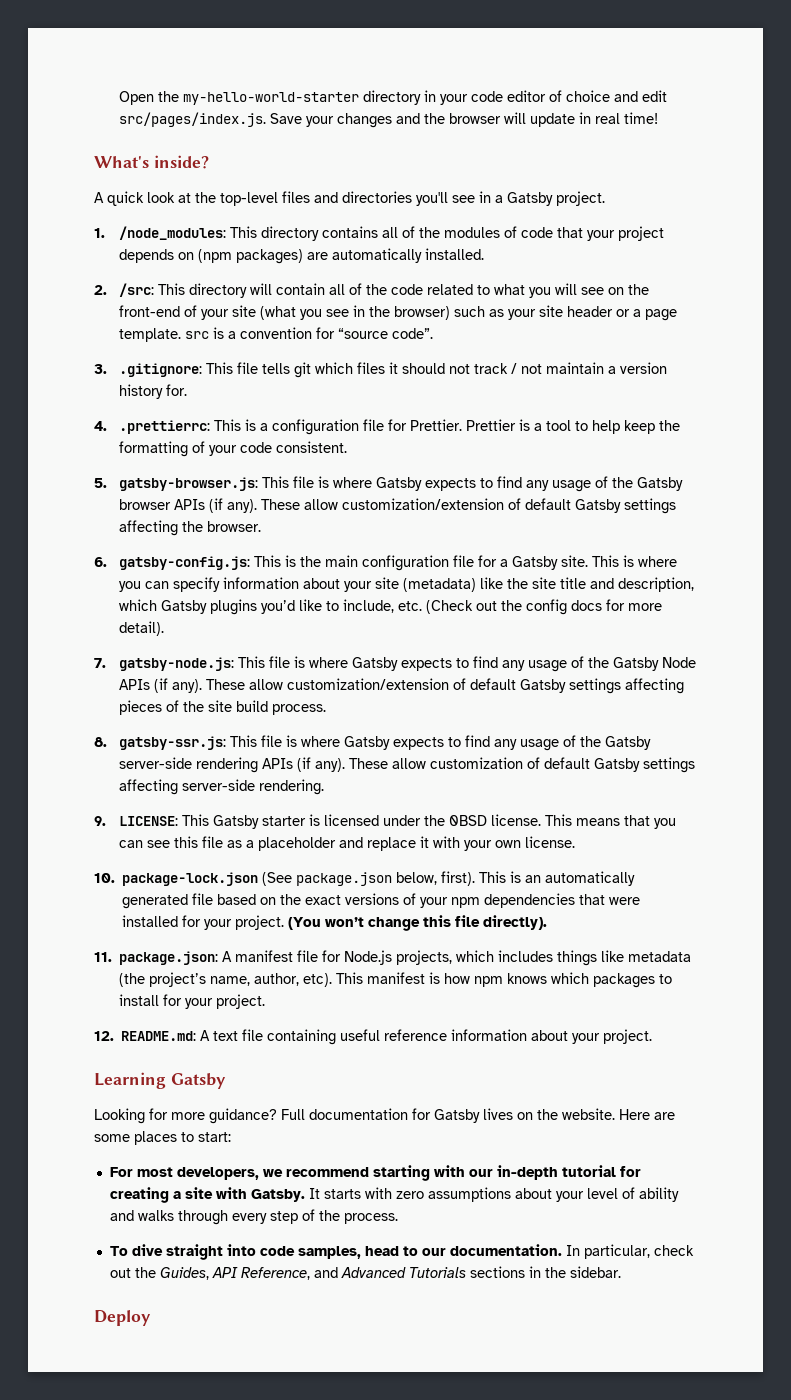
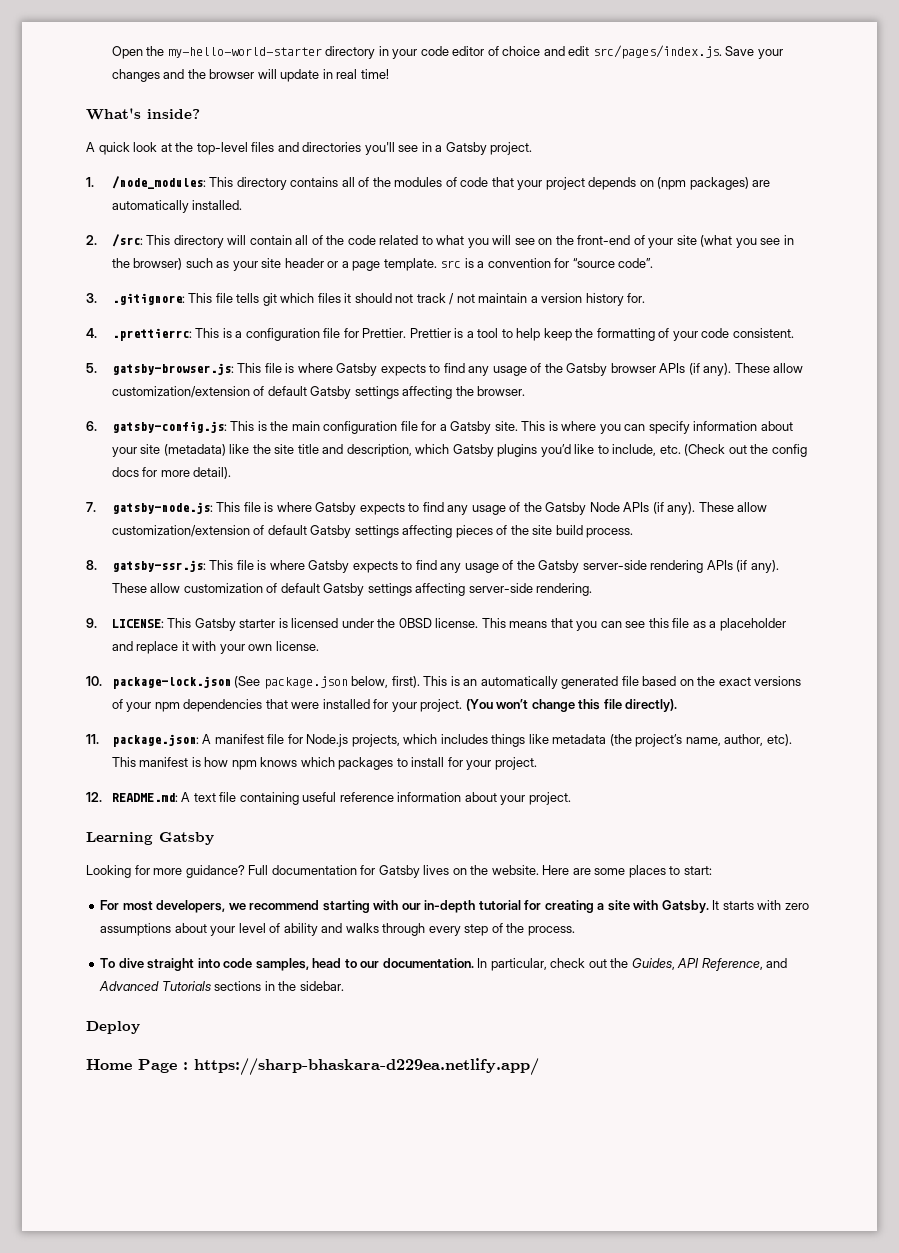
(151, 1318) none -> [86,1058,539,1076] // Home Page : https://sharp-bhaskara-d229ea.netlify.app/

